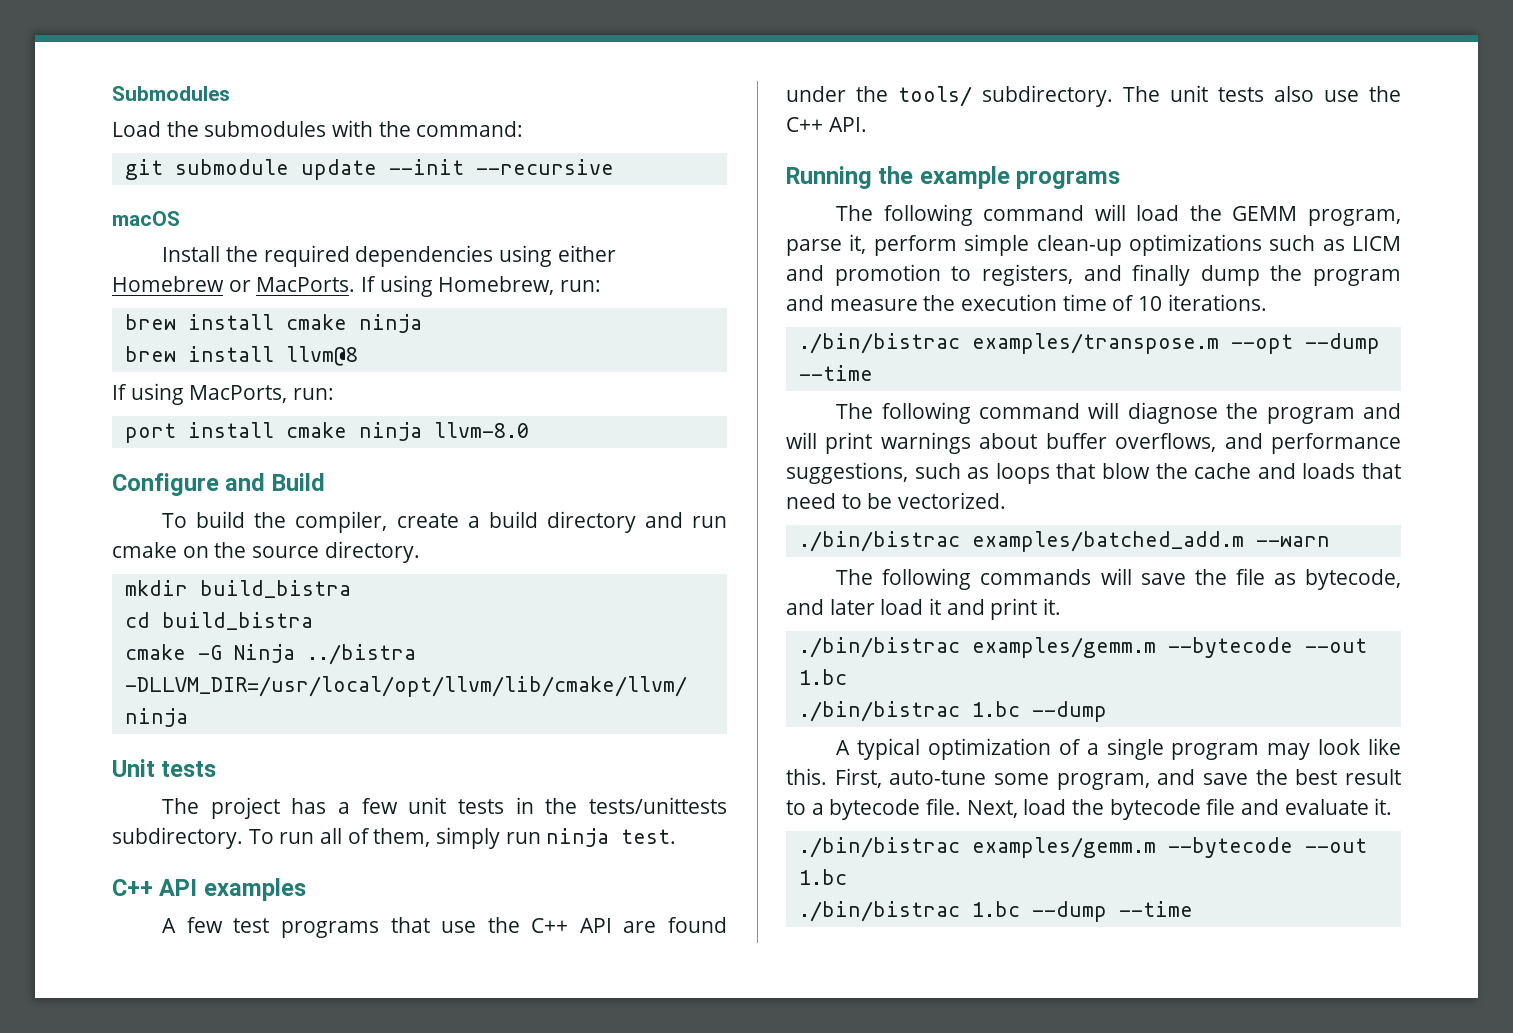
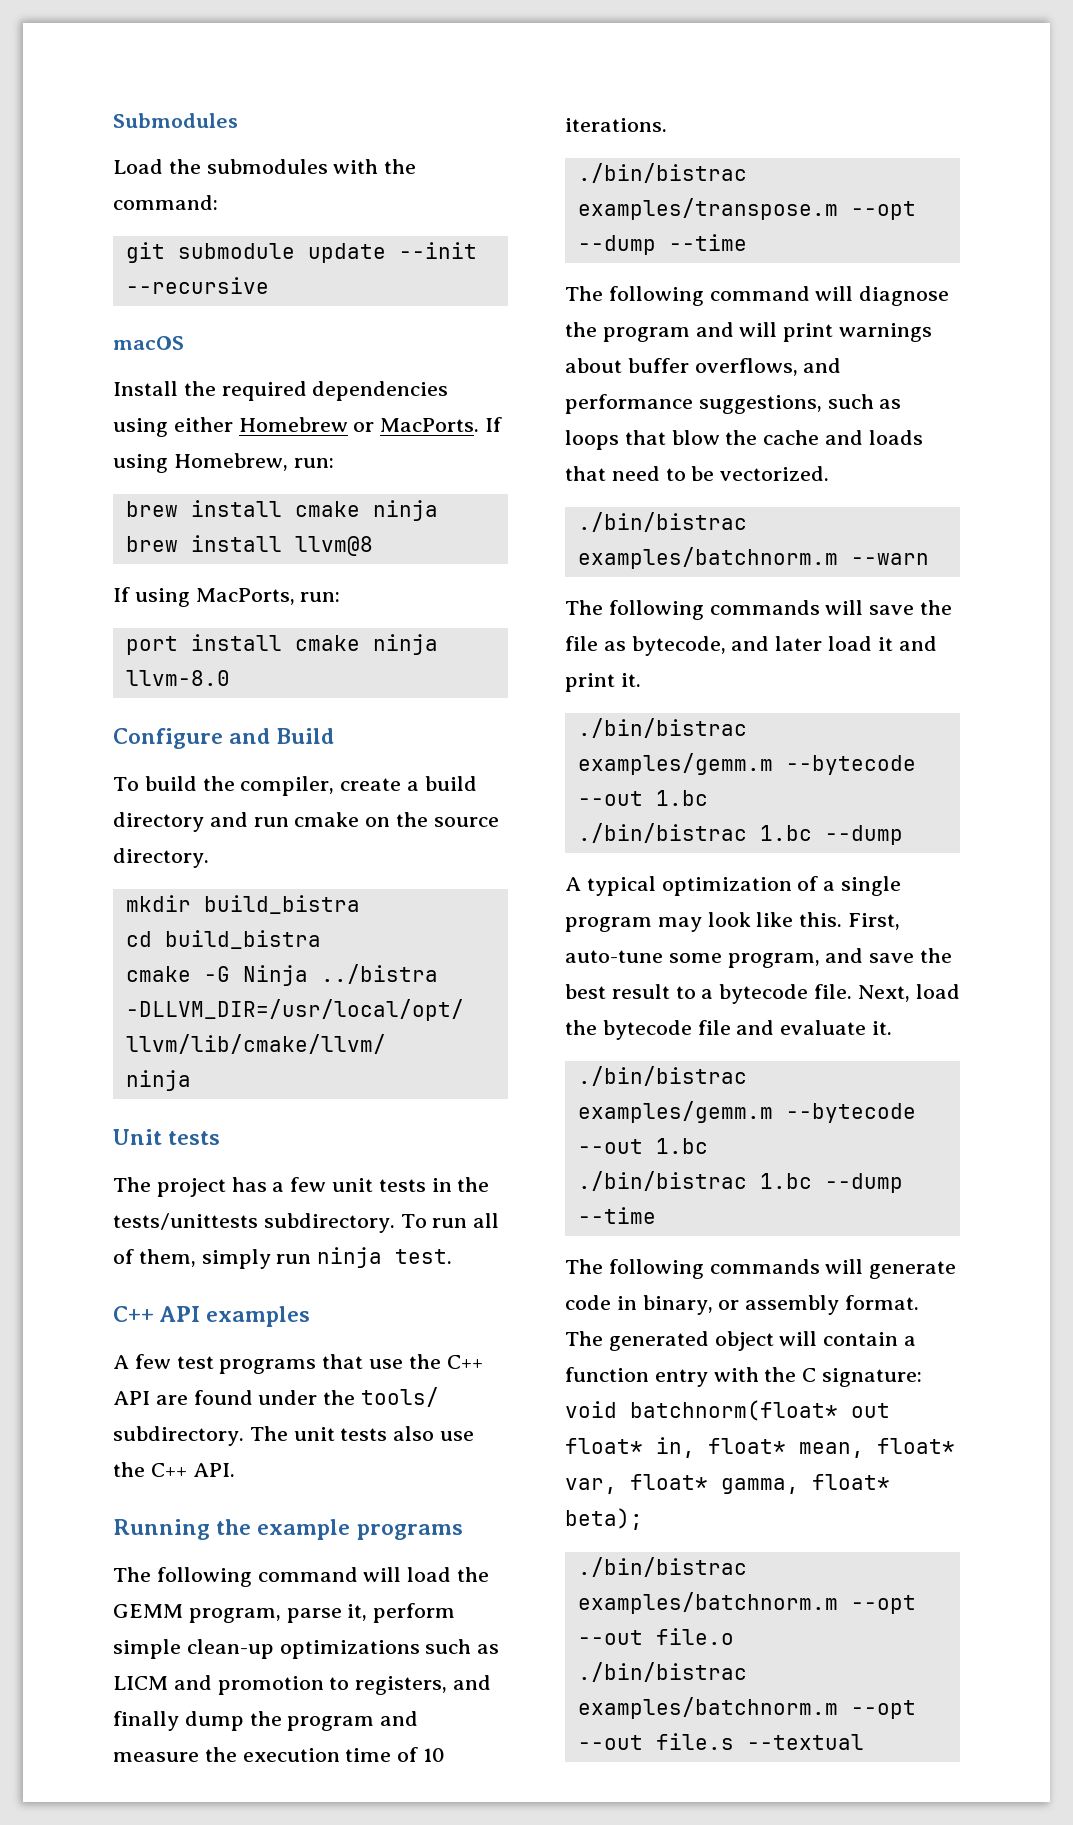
[971,531,1244,552] examples/batched_add.m -> [577,547,838,569] examples/batchnorm.m
(1193, 909) none -> [565,1259,957,1279] [565,1295,920,1315] [565,1331,917,1351] [565,1367,923,1387] [565,1400,890,1421] [565,1437,955,1458] [565,1474,890,1494] [565,1508,643,1530] [577,1557,747,1577] [577,1592,916,1614] [577,1628,734,1645] [577,1662,747,1682] [577,1697,916,1719] [577,1733,864,1750] // The following commands will generate code in binary, or assembly format. The generated object will contain a function entry with the C signature: void batchnorm(float* out float* in, float* mean, float* var, float* gamma, float* beta); // ./bin/bistrac examples/batchnorm.m --opt --out file.o // ./bin/bistrac examples/batchnorm.m --opt --out file.s --textual

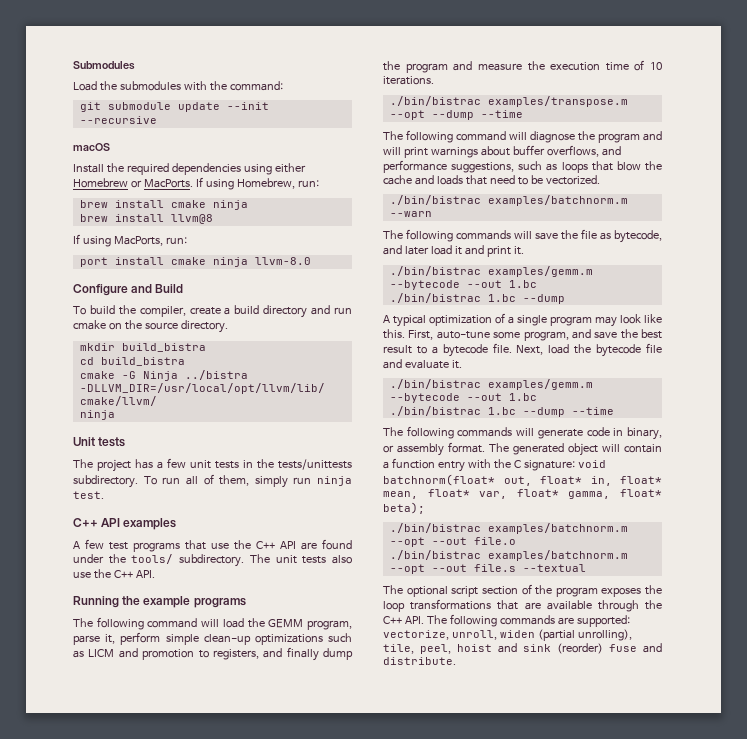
[851,1403,890,1418] out -> [503,476,532,486] out,
(864, 1742) none -> [383,584,662,597] [383,599,662,612] [383,614,630,627] [383,629,632,641] [383,643,662,654] [383,657,456,665] // The optional script section of the program exposes the loop transformations that are available through the C++ API. The following commands are supported: vectorize, unroll, widen (partial unrolling), tile, peel, hoist and sink (reorder) fuse and distribute.

